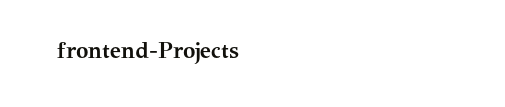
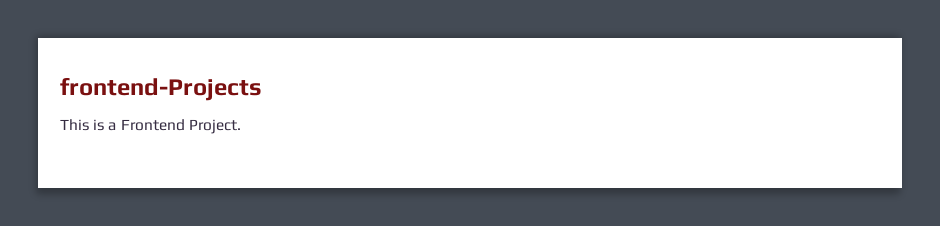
(239, 53) none -> [60,119,241,134] // This is a Frontend Project.

